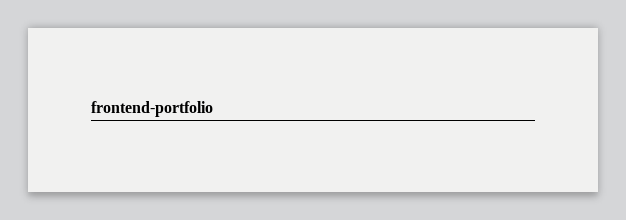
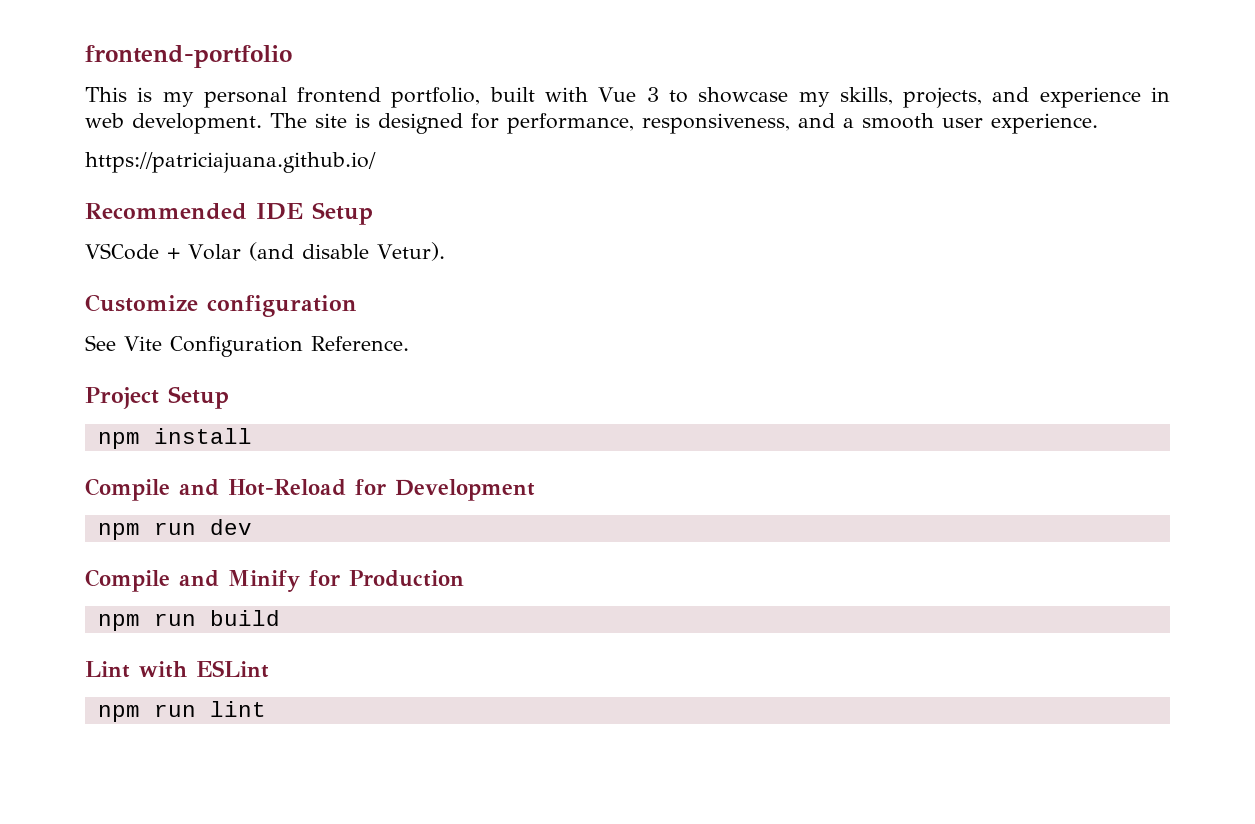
(213, 109) none -> [85,87,1170,108] [85,113,1098,134] [85,152,376,173] [85,202,373,225] [85,242,445,261] [85,294,357,317] [85,335,409,357] [85,386,229,409] [97,428,252,449] [85,478,535,501] [97,519,252,540] [85,569,464,592] [97,610,280,631] [85,660,269,678] [97,701,266,722] // This is my personal frontend portfolio, built with Vue 3 to showcase my skills, projects, and experience in web development. The site is designed for performance, responsiveness, and a smooth user experience. // https://patriciajuana.github.io/ // Recommended IDE Setup // VSCode + Volar (and disable Vetur). // Customize configuration // See Vite Configuration Reference. // Project Setup // npm install // Compile and Hot-Reload for Development // npm run dev // Compile and Minify for Production // npm run build // Lint with ESLint // npm run lint

